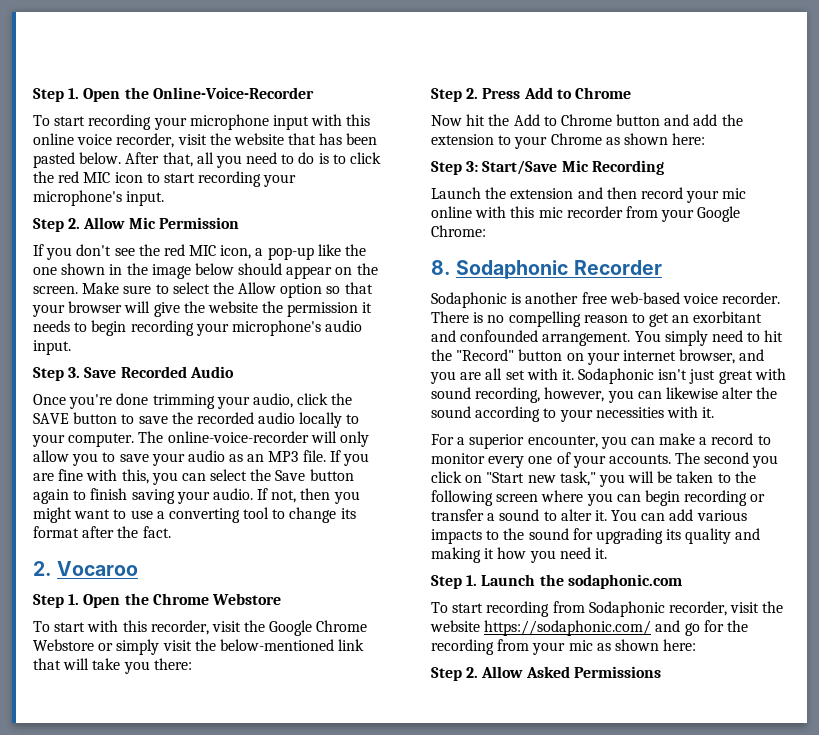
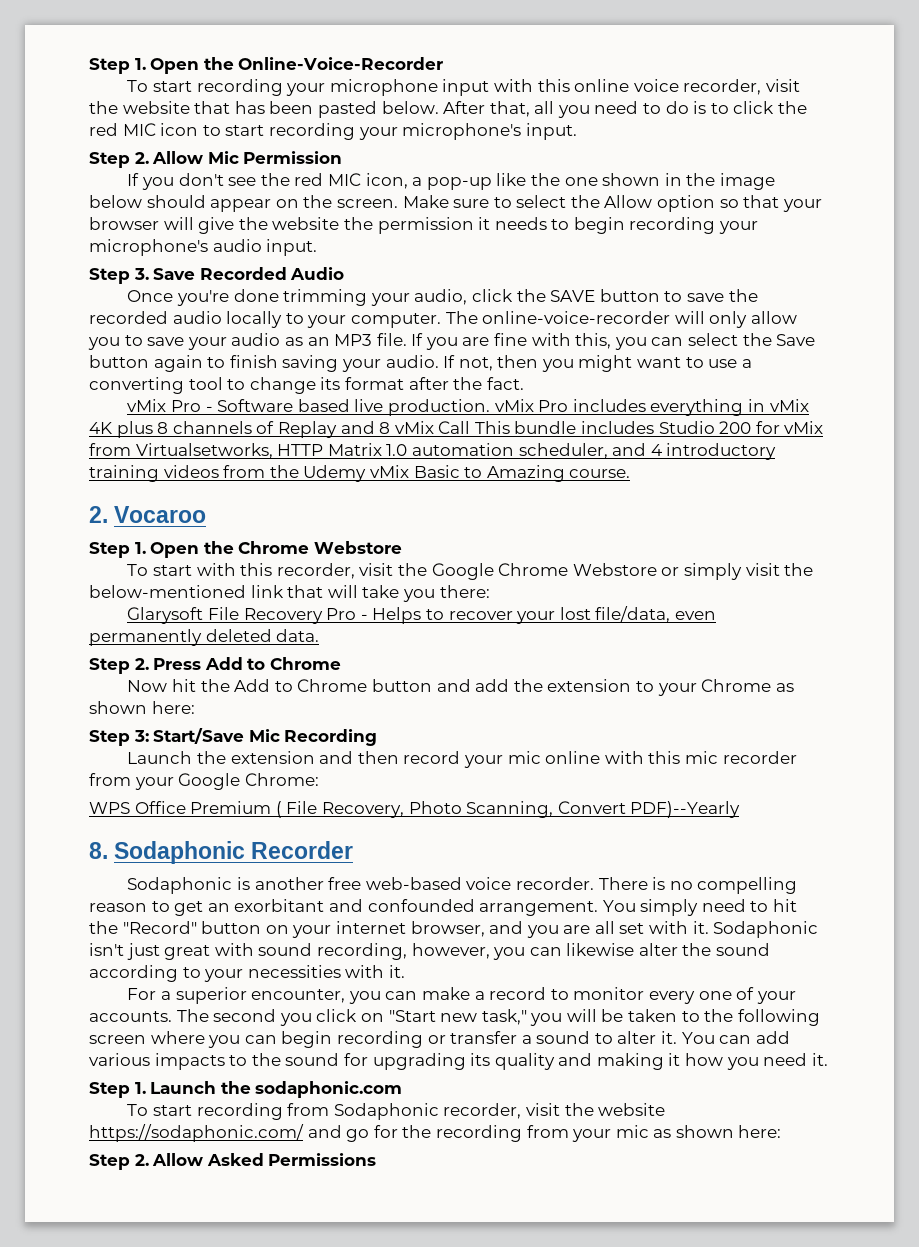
(171, 532) none -> [127,399,809,416] [89,421,824,438] [89,443,777,460] [89,465,631,482] // vMix Pro - Software based live production. vMix Pro includes everything in vMix 4K plus 8 channels of Replay and 8 vMix Call This bundle includes Studio 200 for vMix from Virtualsetworks, HTTP Matrix 1.0 automation scheduler, and 4 introductory training videos from the Udemy vMix Basic to Amazing course.
(192, 664) none -> [127,606,716,624] [89,629,320,646] // Glarysoft File Recovery Pro - Helps to recover your lost file/data, even permanently deleted data.
(486, 231) none -> [89,801,741,818] // WPS Office Premium ( File Recovery, Photo Scanning, Convert PDF)--Yearly

